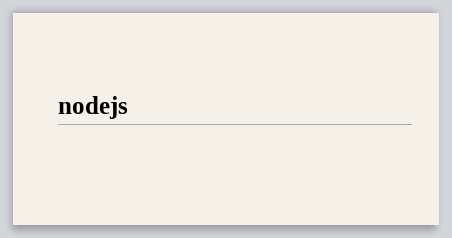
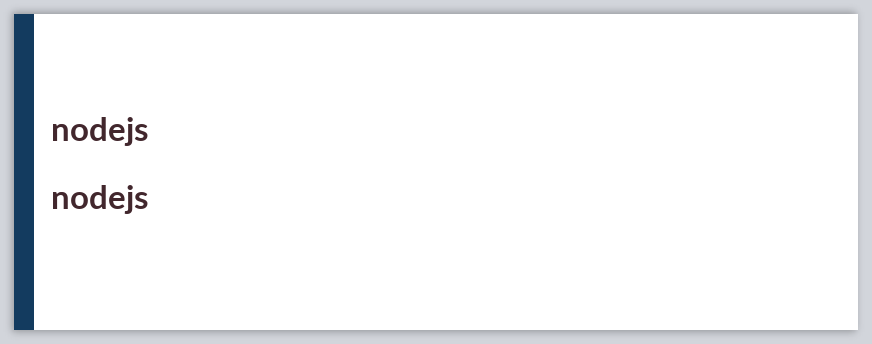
[58,96,128,119] nodejs -> [51,117,149,146] [51,185,149,214] nodejs // nodejs

